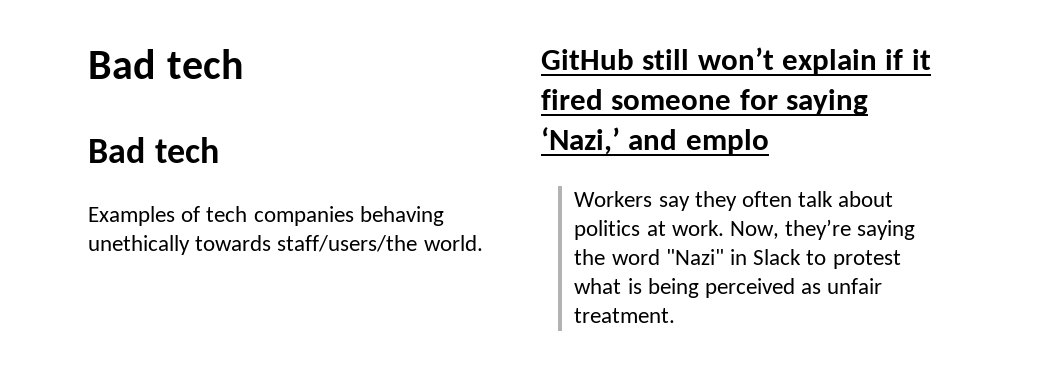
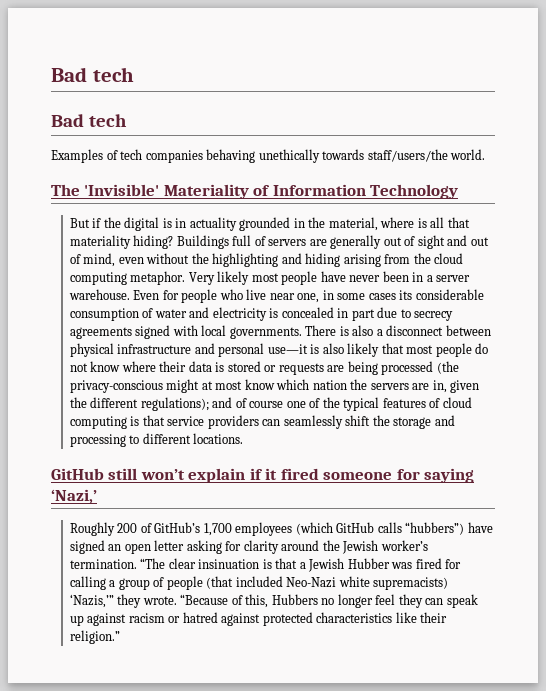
(483, 243) none -> [51,184,459,199] [69,217,470,231] [69,235,489,249] [69,253,464,267] [69,271,471,285] [68,289,484,303] [69,307,454,321] [69,325,491,339] [69,343,489,357] [69,361,459,375] [69,379,480,393] [69,397,472,411] [69,415,455,429] [69,433,244,447] // The 'Invisible' Materiality of Information Technology // But if the digital is in actuality grounded in the material, where is all that materiality hiding? Buildings full of servers are generally out of sight and out of mind, even without the highlighting and hiding arising from the cloud computing metaphor. Very likely most people have never been in a server warehouse. Even for people who live near one, in some cases its considerable consumption of water and electricity is concealed in part due to secrecy agreements signed with local governments. There is also a disconnect between physical infrastructure and personal use—it is also likely that most people do not know where their data is stored or requests are being processed (the privacy-conscious might at most know which nation the servers are in, given the different regulations); and of course one of the typical features of cloud computing is that service providers can seamlessly shift the storage and processing to different locations.
[628,129,769,155] [574,191,894,211] [574,219,916,240] [574,249,901,269] [574,278,883,298] [574,308,676,323] and emplo // Workers say they often talk about politics at work. Now, they’re saying the word "Nazi" in Slack to protest what is being perceived as unfair treatment. -> [69,522,493,536] [69,540,428,554] [69,558,462,572] [69,576,449,590] [69,594,478,608] [69,612,448,626] [69,630,120,644] // Roughly 200 of GitHub’s 1,700 employees (which GitHub calls “hubbers”) have signed an open letter asking for clarity around the Jewish worker’s termination. “The clear insinuation is that a Jewish Hubber was fired for calling a group of people (that included Neo-Nazi white supremacists) ‘Nazis,’” they wrote. “Because of this, Hubbers no longer feel they can speak up against racism or hatred against protected characteristics like their religion.”

